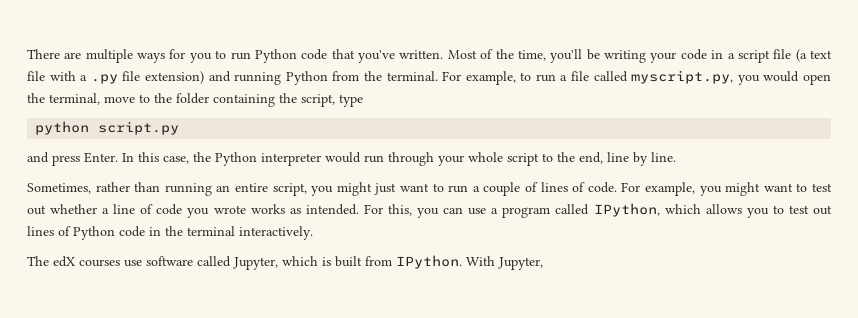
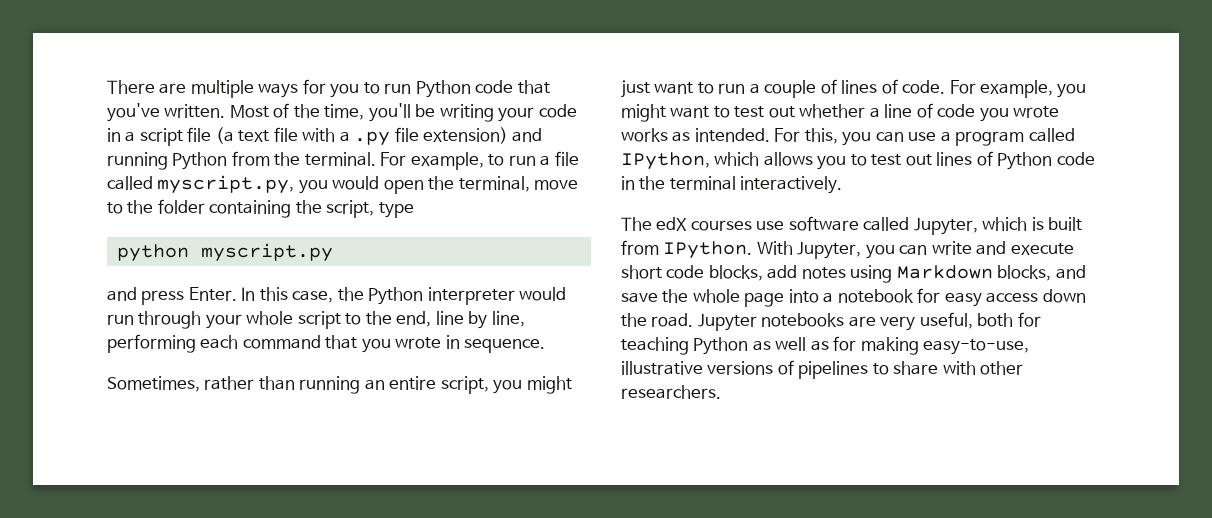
[98,121,180,135] script.py -> [200,243,333,262] myscript.py
[651,152,676,162] line. -> [491,311,525,327] [107,334,546,353] line, performing each command that you wrote in sequence.
(543, 263) none -> [865,241,1074,259] [621,265,1086,283] [621,288,1086,307] [621,312,1041,331] [621,336,1030,355] [621,360,1024,379] [621,385,721,399] you can write and execute short code blocks, add notes using Markdown blocks, and save the whole page into a notebook for easy access down the road. Jupyter notebooks are very useful, both for teaching Python as well as for making easy-to-use, illustrative versions of pipelines to share with other researchers.

